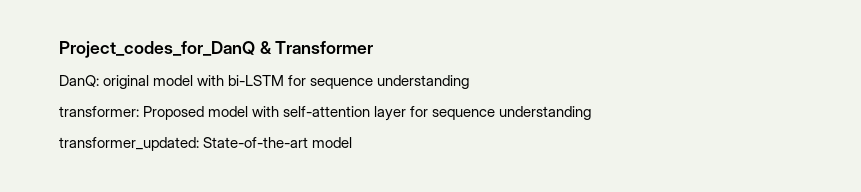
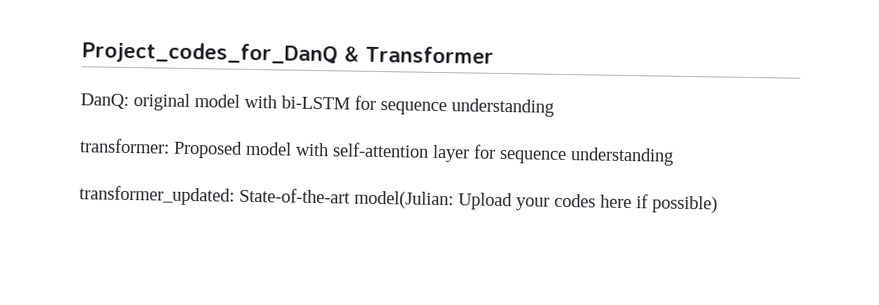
[312,137,353,148] model -> [354,190,718,214] model(Julian: Upload your codes here if possible)

